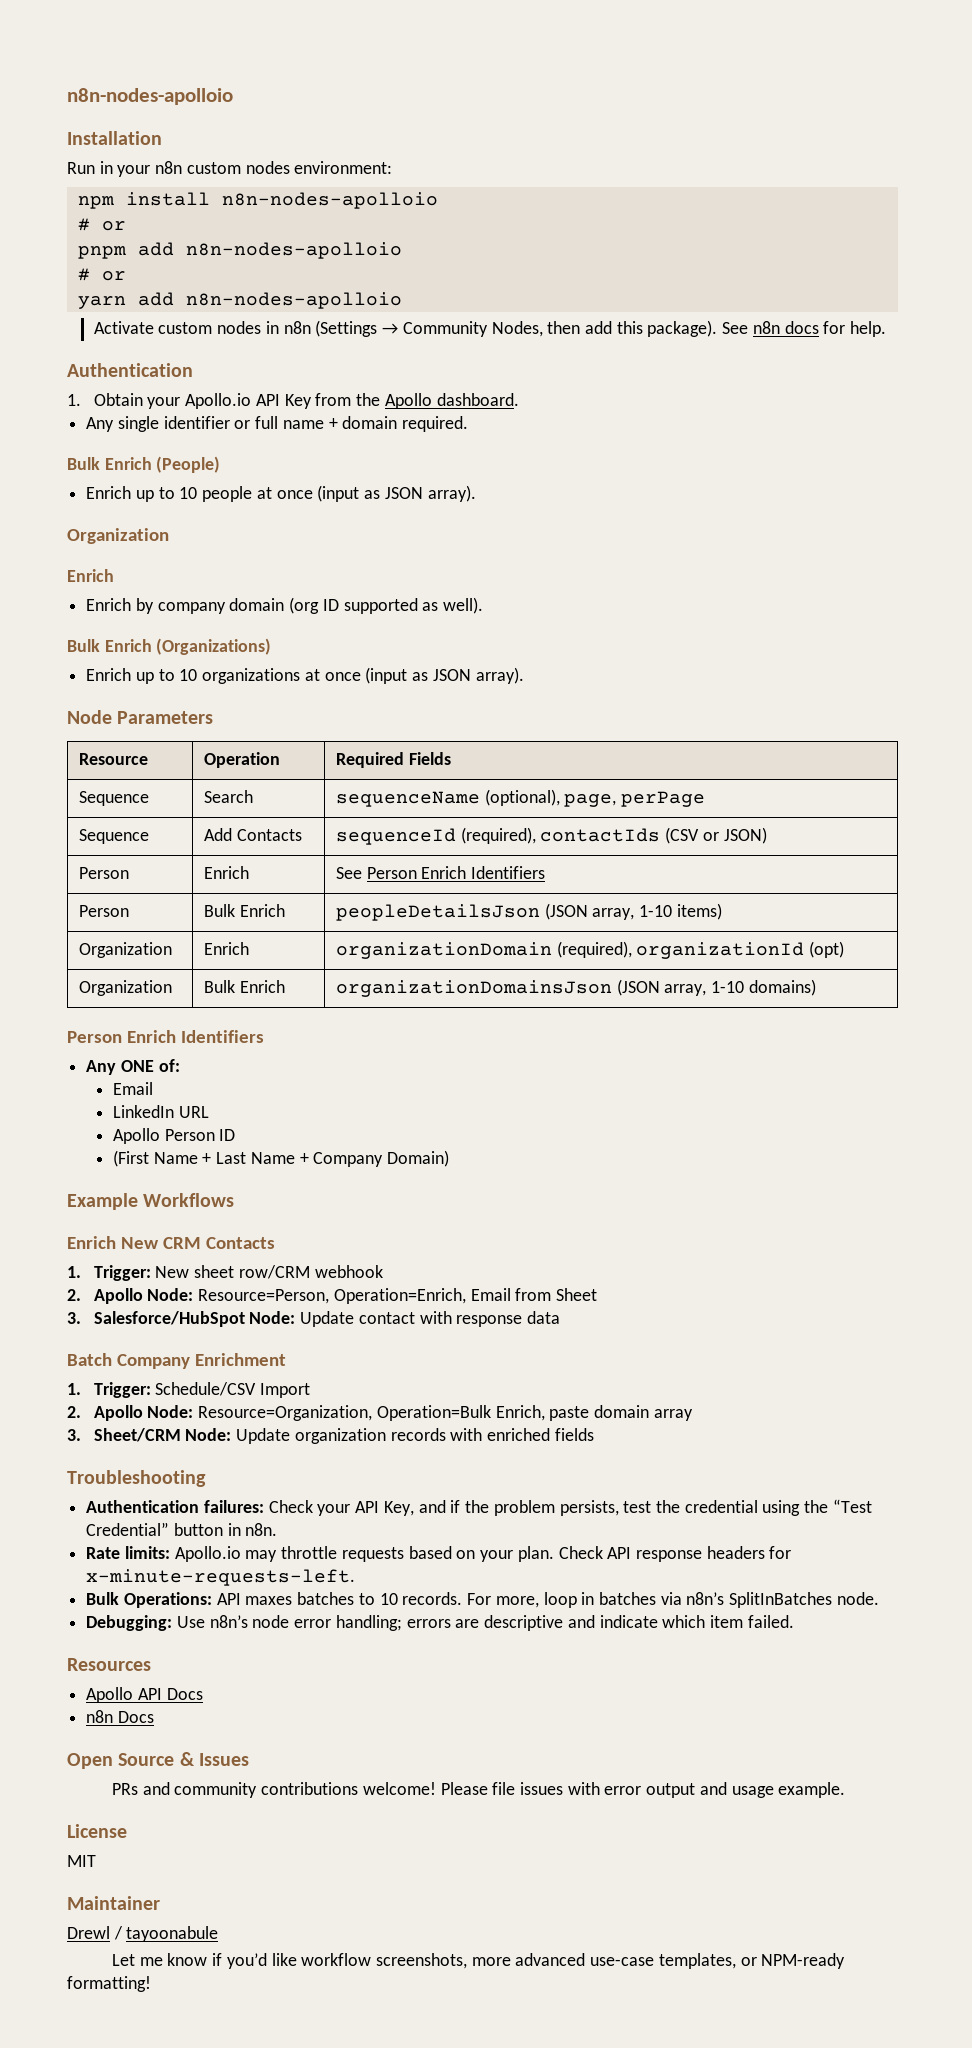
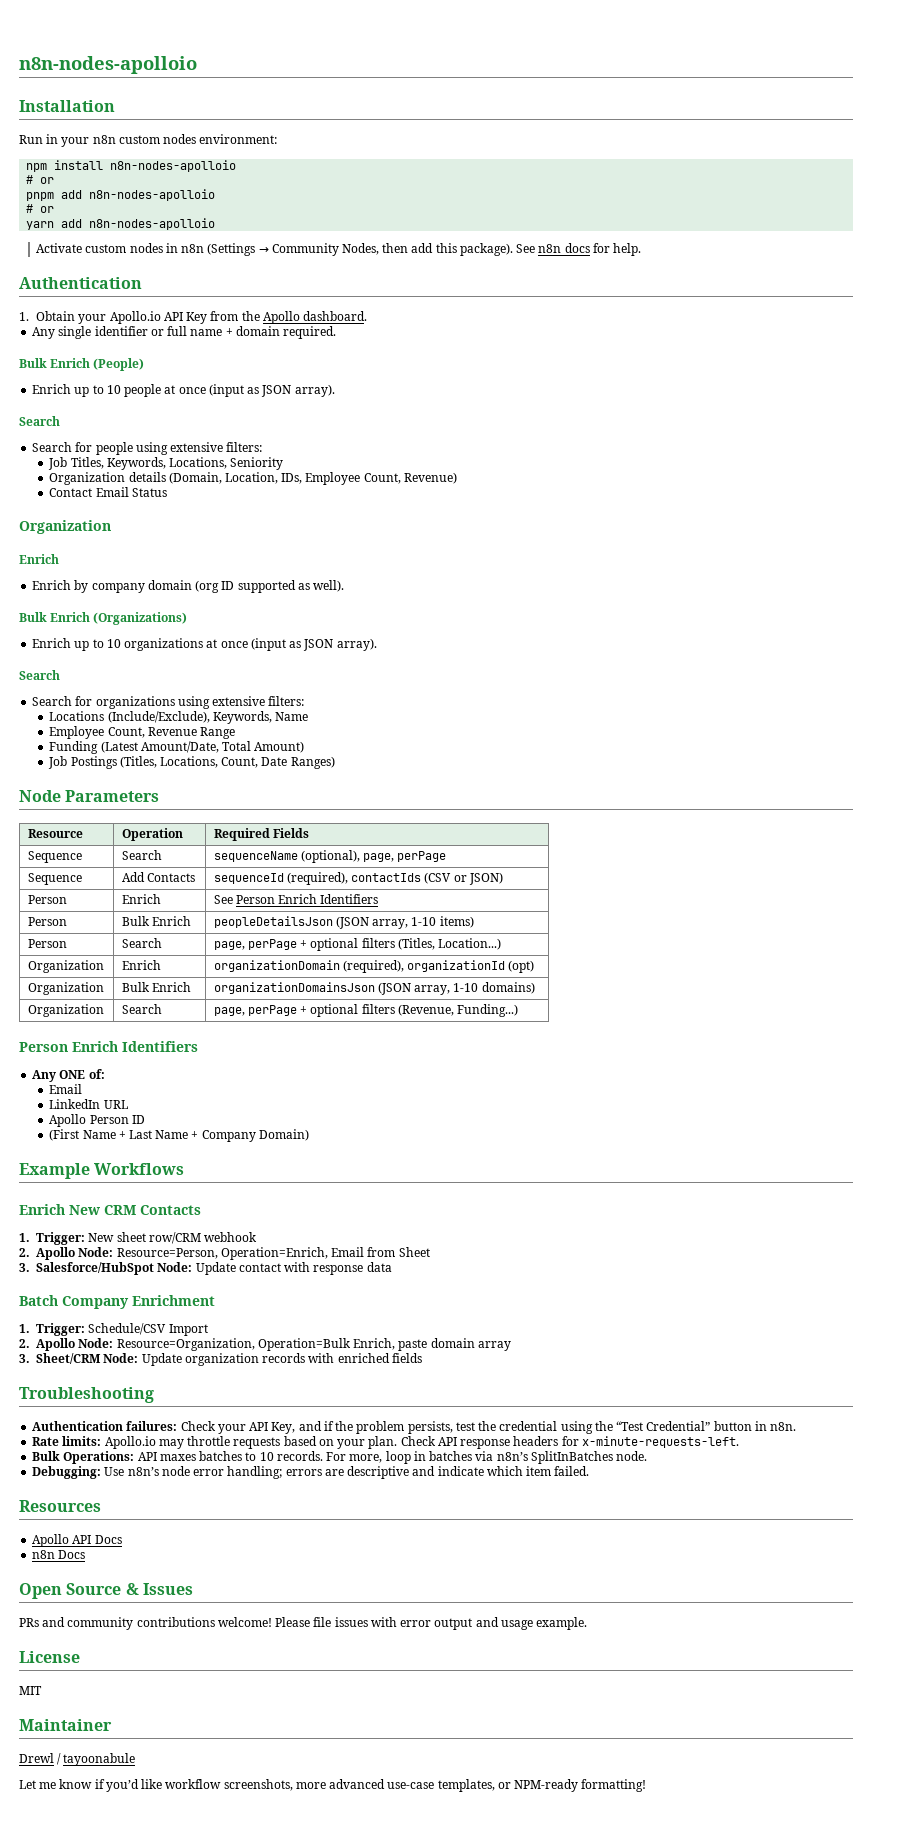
(476, 493) none -> [19,416,60,426] [32,442,263,455] [48,457,284,470] [49,472,457,485] [49,487,167,497] // Search // Search for people using extensive filters: // Job Titles, Keywords, Locations, Seniority // Organization details (Domain, Location, IDs, Employee Count, Revenue) // Contact Email Status
(524, 675) none -> [19,670,60,680] [32,696,305,709] [49,711,308,724] [49,726,235,739] [49,741,305,754] [48,756,335,769] // Search // Search for organizations using extensive filters: // Locations (Include/Exclude), Keywords, Name // Employee Count, Revenue Range // Funding (Latest Amount/Date, Total Amount) // Job Postings (Titles, Locations, Count, Date Ranges)
(722, 911) none -> [27,939,67,948] [121,938,162,948] [213,938,502,951] // Person | Search | page, perPage + optional filters (Titles, Location...)
(816, 987) none -> [27,1004,104,1017] [121,1004,162,1014] [213,1004,519,1017] // Organization | Search | page, perPage + optional filters (Revenue, Funding...)

